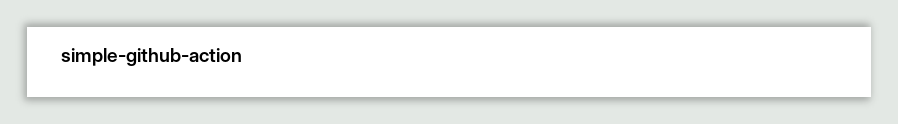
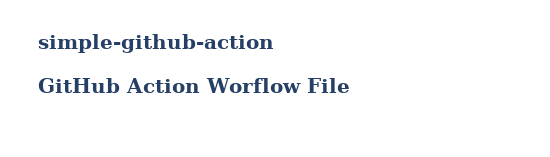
(242, 57) none -> [38,78,350,93] // GitHub Action Worflow File

